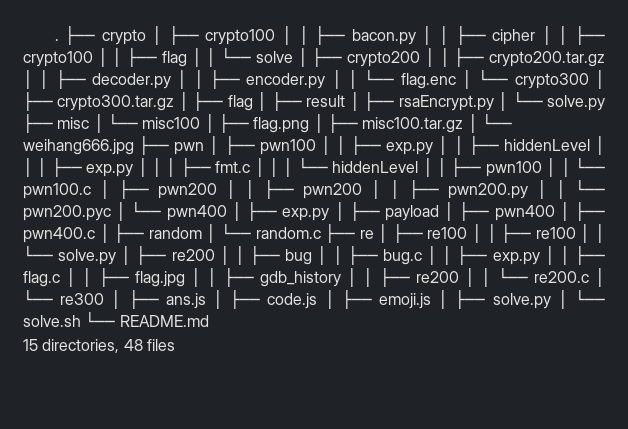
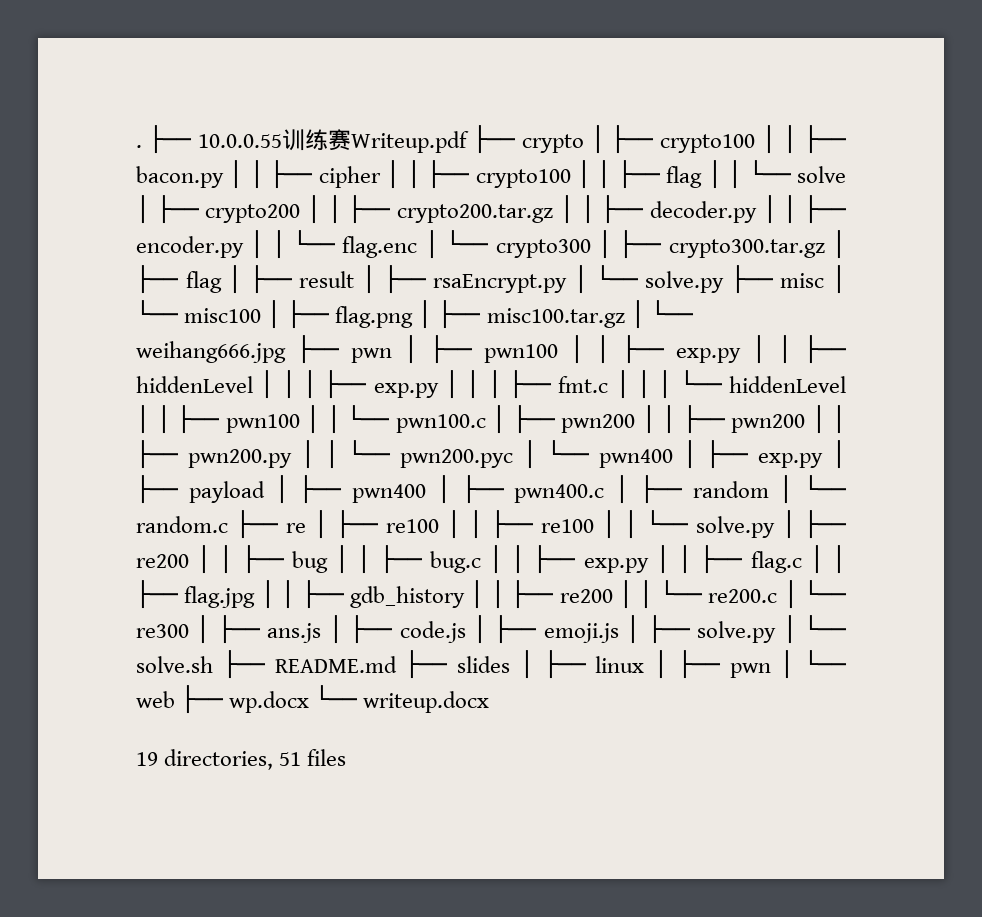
(96, 35) none -> [197,125,516,154] 10.0.0.55训练赛Writeup.pdf ├──
[85,311,209,327] [23,339,143,353] └── README.md // 15 directories, 48 -> [222,650,847,679] [136,685,490,714] [136,749,302,770] ├── README.md ├── slides │ ├── linux │ ├── pwn │ └── web ├── wp.docx └── writeup.docx // 19 directories, 51

